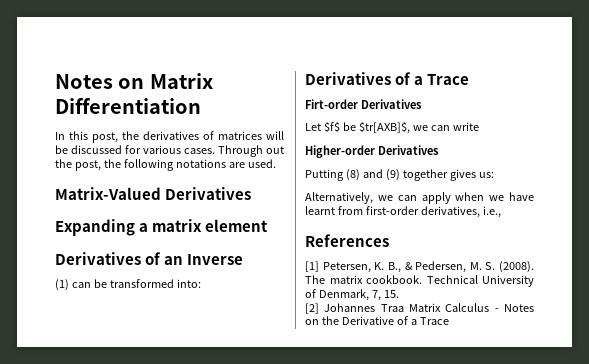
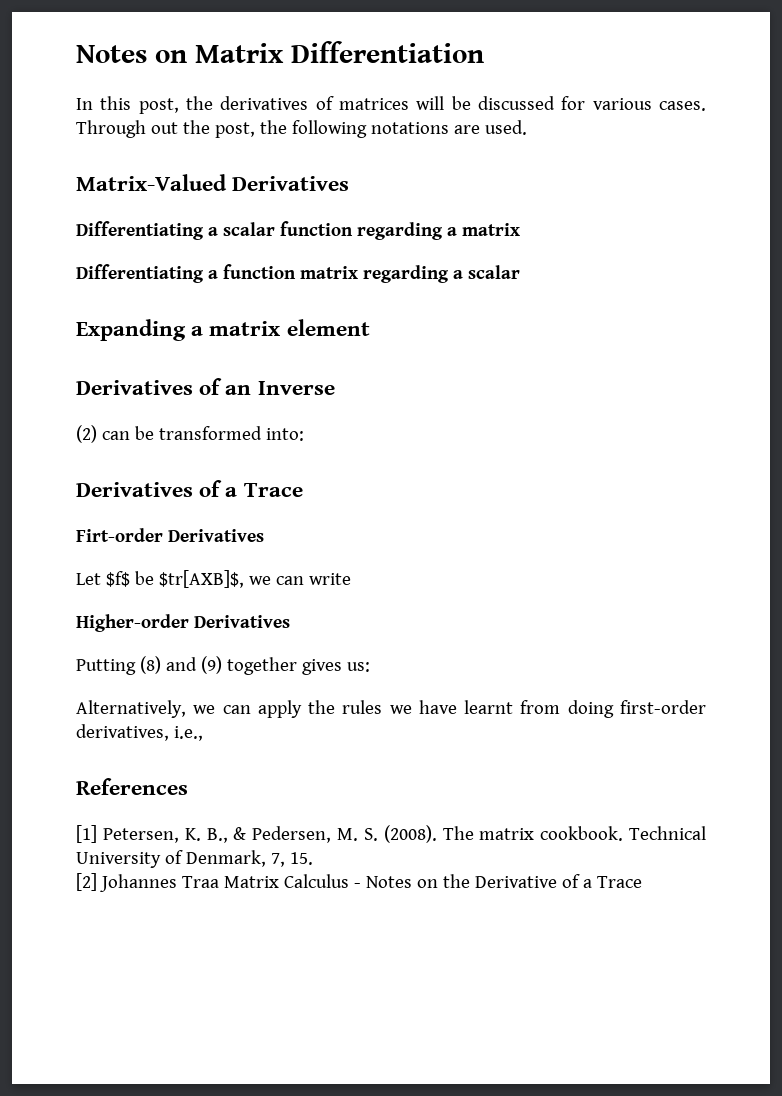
(252, 193) none -> [76,221,520,240] [76,264,520,283] // Differentiating a scalar function regarding a matrix // Differentiating a function matrix regarding a scalar
[55,279,69,291] (1) -> [76,425,97,443] (2)
[455,192,485,201] when -> [308,700,383,714] the rules
(363, 210) none -> [567,700,614,718] doing

